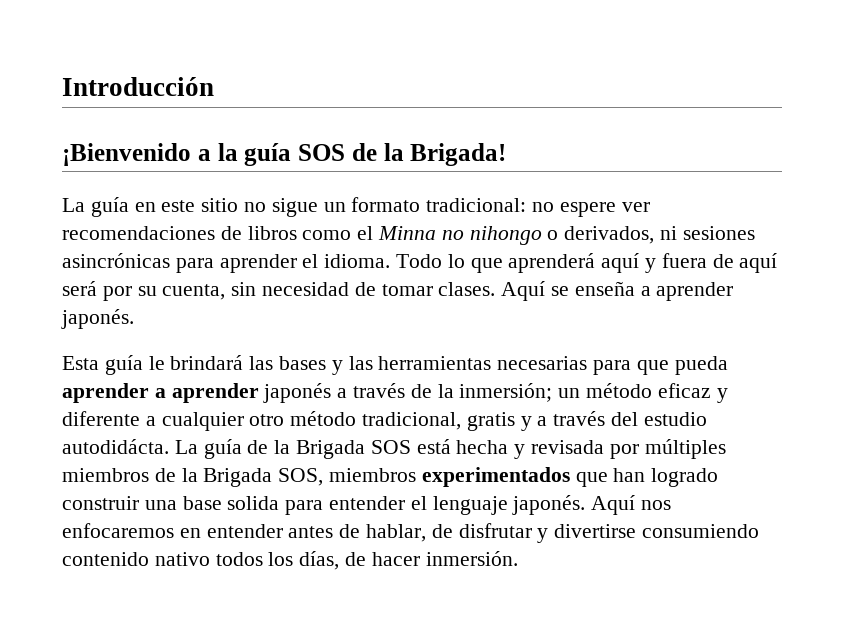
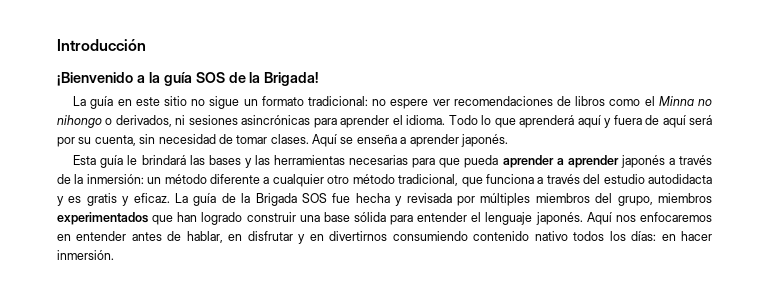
[459,383,553,402] inmersión; -> [86,174,144,184] inmersión:
[657,383,728,403] eficaz y -> (207, 179) none
[466,412,532,431] gratis y -> [461,174,534,187] que funciona
[62,439,169,454] autodidácta. -> [648,174,713,184] [57,193,170,206] autodidacta y es gratis y eficaz.
[416,439,451,454] está -> [332,193,351,203] fue
[154,468,324,487] de la Brigada SOS, -> [595,193,653,206] del grupo,
[227,496,280,510] solida -> [353,212,386,222] sólida
[431,524,453,538] de -> [228,234,243,241] en
[554,524,637,538] divertirse -> [309,231,388,241] en divertirnos
[299,551,367,570] días, de -> [631,231,676,241] días: en

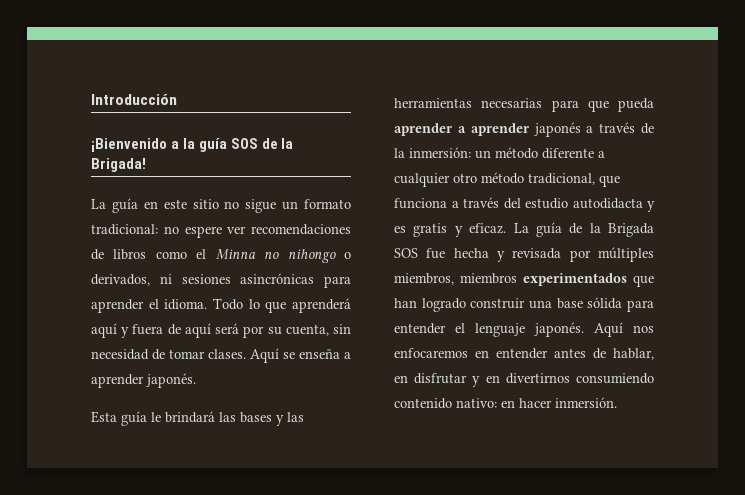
[535,193,653,206] miembros del grupo, -> [394,273,454,285] miembros,
[534,231,657,241] nativo todos los días: -> [456,398,497,408] nativo:

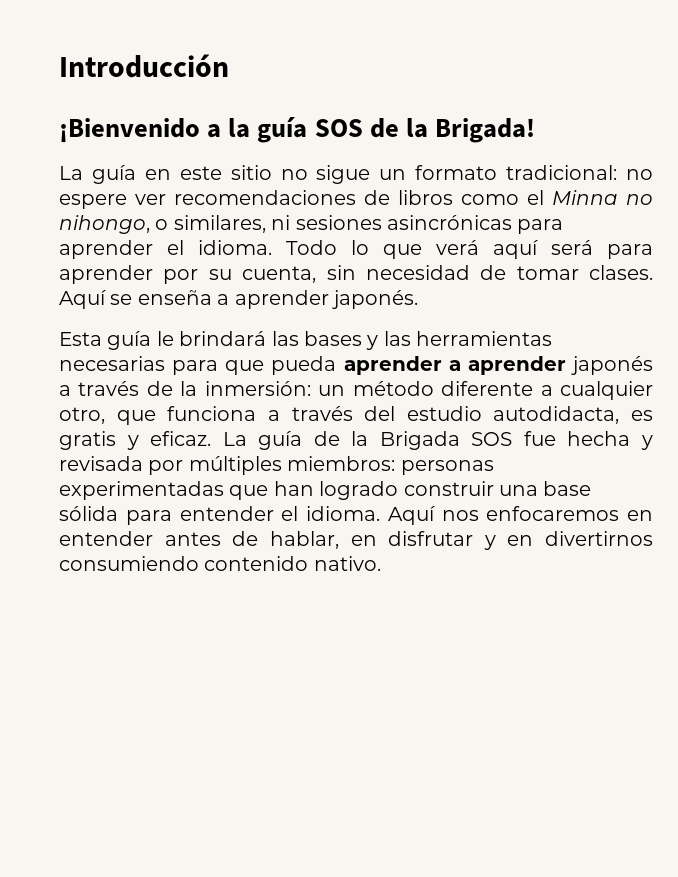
[287,249,351,263] [91,274,150,286] nihongo o derivados, -> [59,215,266,234] nihongo, o similares,
[292,298,351,313] [91,323,240,338] aprenderá aquí y fuera de aquí será -> [436,240,653,259] [59,265,153,284] verá aquí será para aprender
[453,172,595,185] otro método tradicional, -> [59,407,105,424] otro,
[572,198,655,212] autodidacta y -> [493,406,620,424] autodidacta,
[394,273,627,286] miembros, miembros experimentados -> [287,456,494,475] [59,481,224,500] miembros: personas experimentadas
[475,322,584,337] lenguaje japonés. -> [306,506,380,521] idioma.
[456,397,617,408] nativo: en hacer inmersión. -> [313,556,381,571] nativo.

